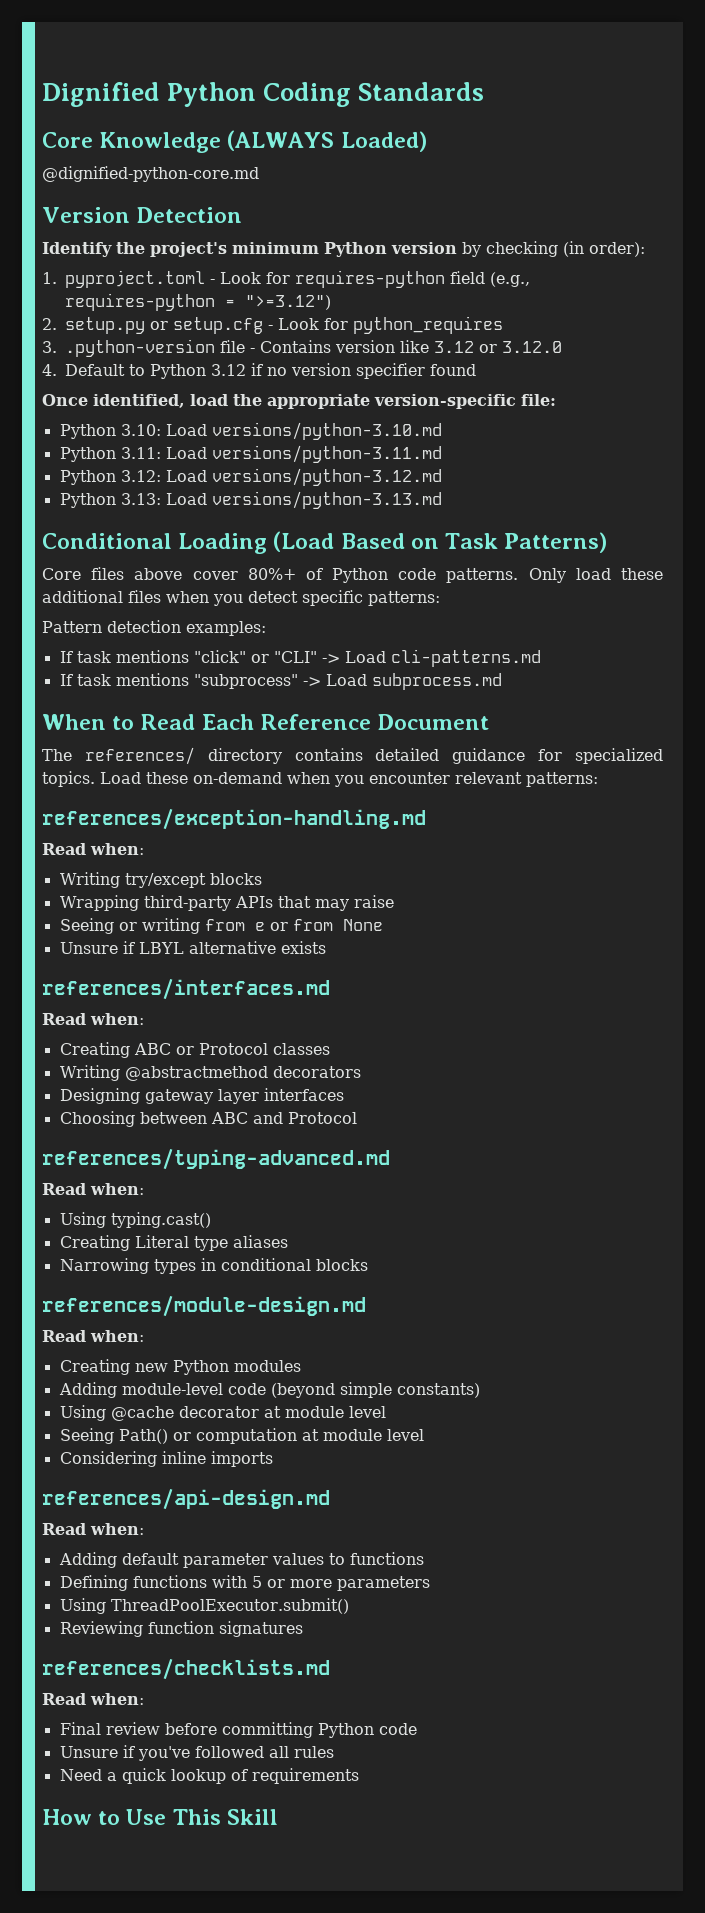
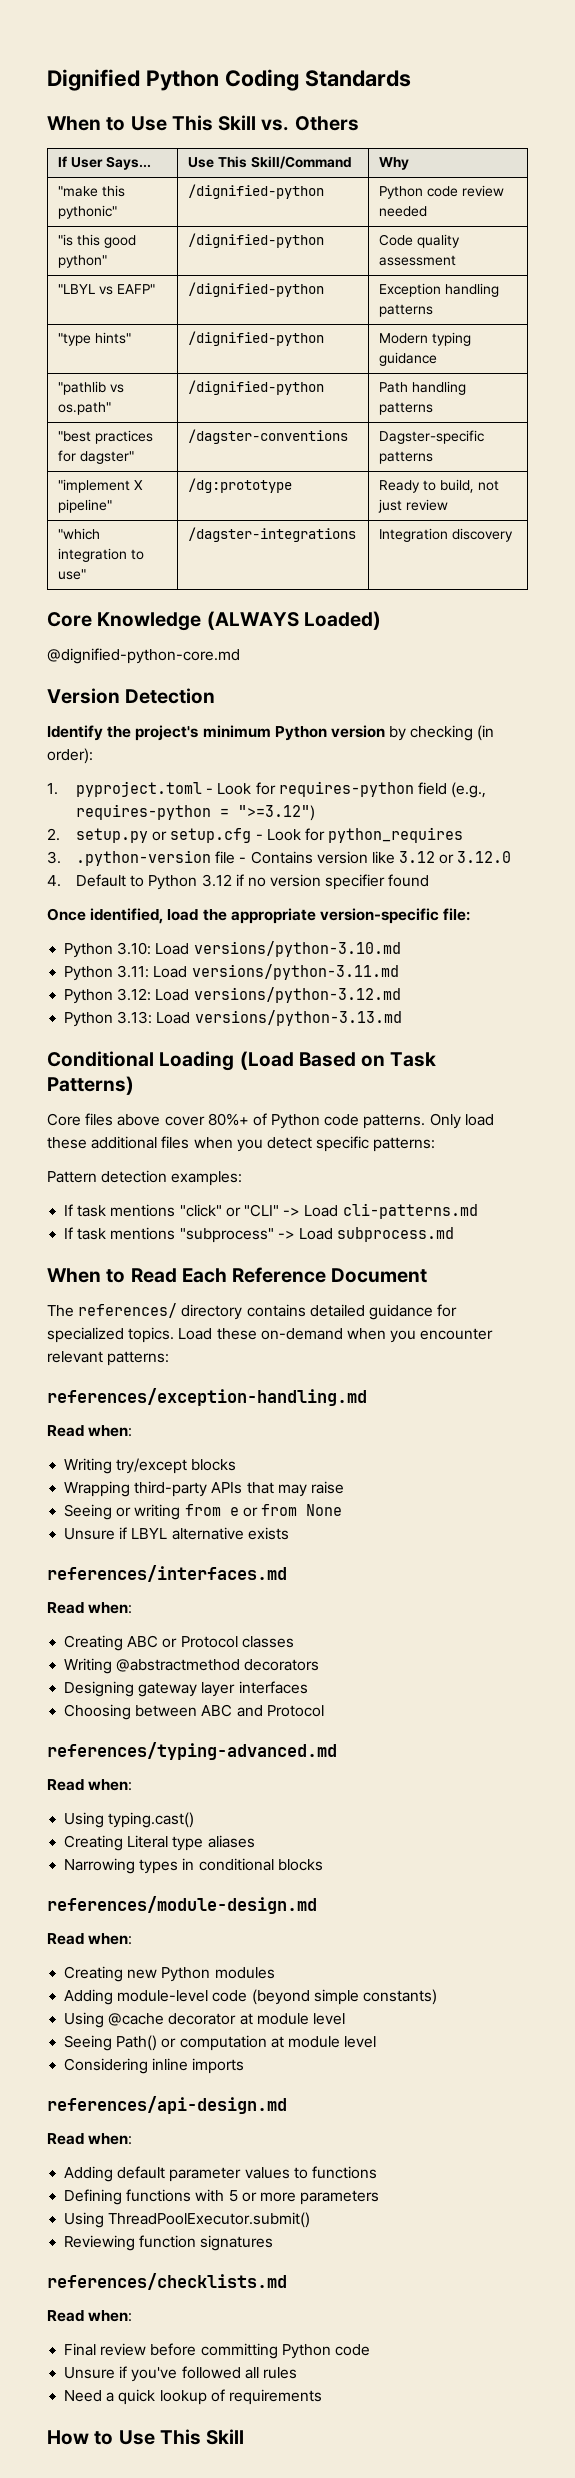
(485, 91) none -> [47,115,359,131] [58,156,151,170] [188,156,352,169] [379,157,410,170] [58,185,126,197] [58,205,118,219] [188,184,325,199] [379,185,505,199] [379,206,428,217] [58,234,137,248] [58,255,108,268] [188,233,325,248] [379,234,461,248] [379,255,457,266] [58,284,156,295] [188,282,325,297] [379,283,500,297] [379,304,434,317] [58,332,132,346] [188,331,325,346] [379,332,472,346] [379,352,438,366] [58,381,125,395] [58,402,112,415] [188,380,325,395] [379,381,467,395] [379,402,434,415] [58,430,154,444] [58,450,135,464] [188,429,349,444] [379,430,485,444] [379,451,434,464] [58,479,144,493] [58,499,113,513] [188,478,293,493] [379,479,500,493] [378,499,449,513] [58,528,101,540] [58,548,145,562] [58,569,87,580] [188,527,357,542] [379,528,514,542] // When to Use This Skill vs. Others // If User Says... | Use This Skill/Command | Why // "make this pythonic" | /dignified-python | Python code review needed // "is this good python" | /dignified-python | Code quality assessment // "LBYL vs EAFP" | /dignified-python | Exception handling patterns // "type hints" | /dignified-python | Modern typing guidance // "pathlib vs os.path" | /dignified-python | Path handling patterns // "best practices for dagster" | /dagster-conventions | Dagster-specific patterns // "implement X pipeline" | /dg:prototype | Ready to build, not just review // "which integration to use" | /dagster-integrations | Integration discovery

